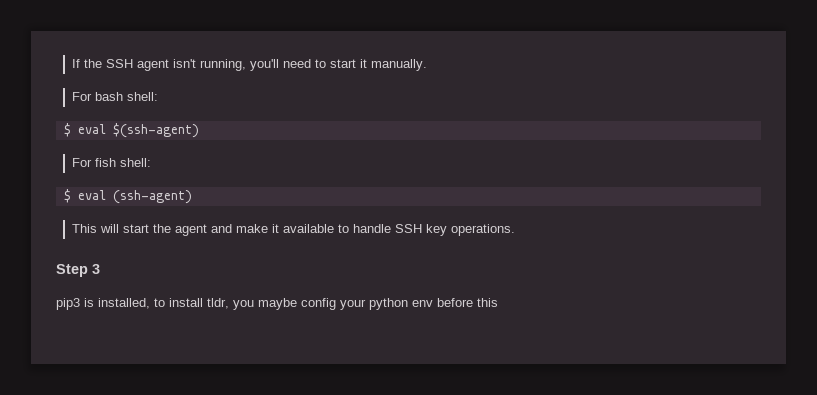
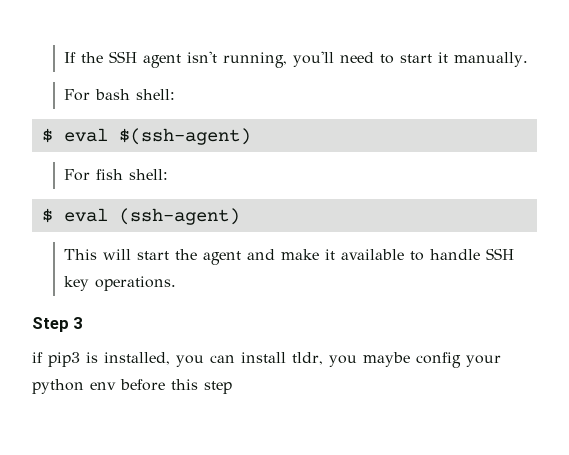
(100, 269) none -> [32,352,43,363] if
[154,298,165,307] to -> [176,355,235,367] you can
(498, 302) none -> [204,381,232,394] step

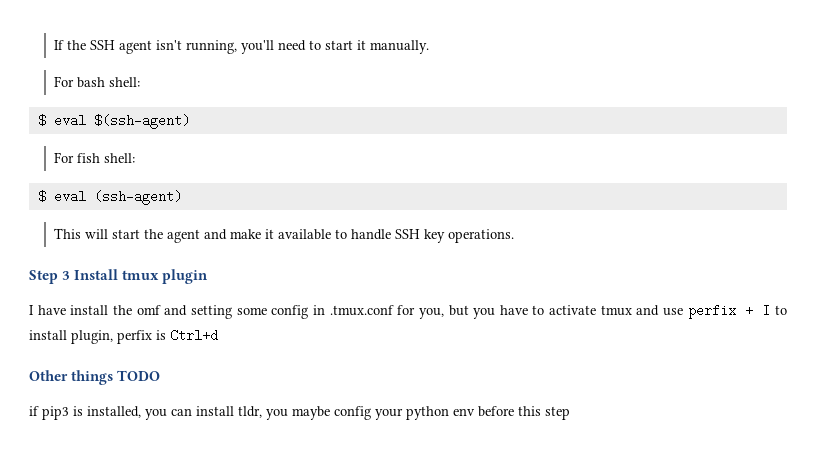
(83, 323) none -> [74,269,209,284] [29,304,787,319] [29,329,218,344] [29,370,161,385] Install tmux plugin // I have install the omf and setting some config in .tmux.conf for you, but you have to activate tmux and use perfix + I to install plugin, perfix is Ctrl+d // Other things TODO

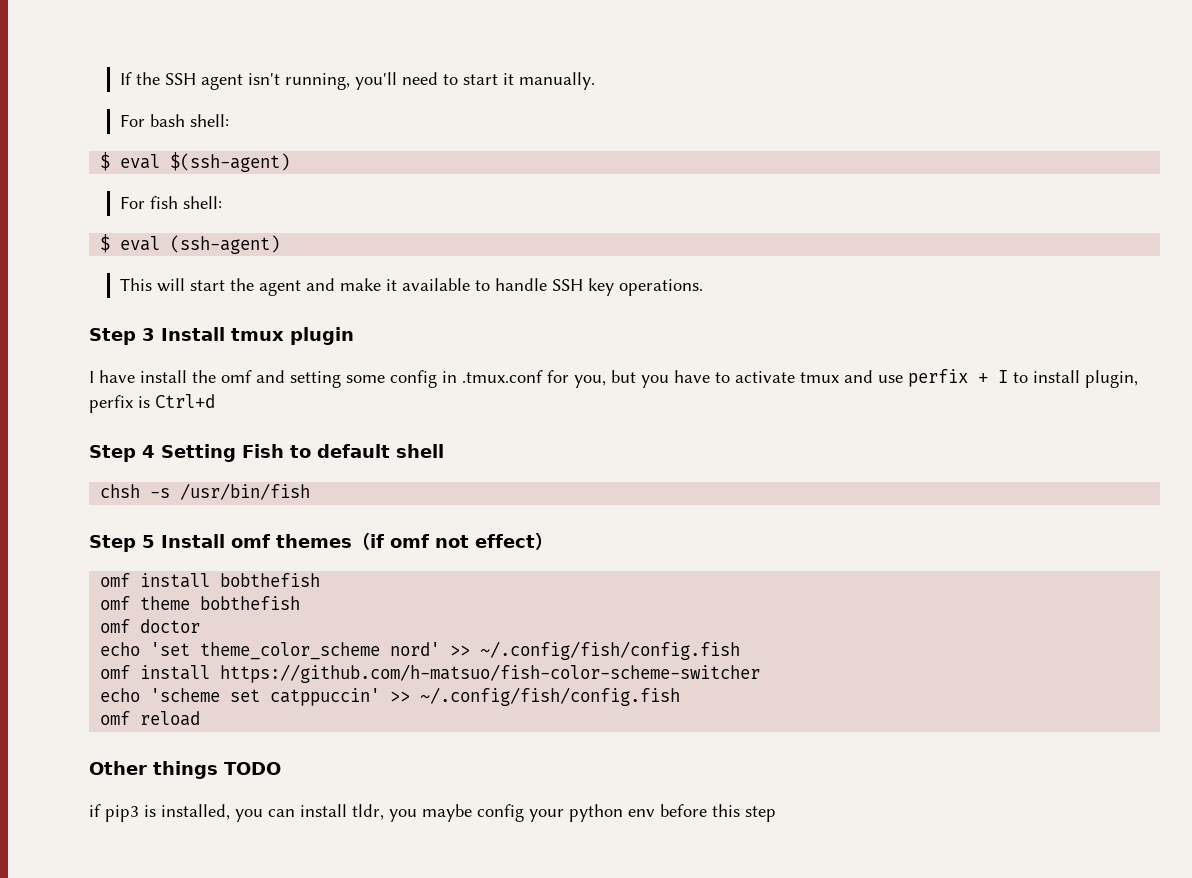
(218, 335) none -> [89,444,444,462] [100,483,311,500] [89,532,553,552] [100,573,321,588] [100,596,301,610] [100,619,201,633] [100,641,741,660] [100,664,761,683] [100,687,681,706] [100,711,201,726] // Step 4 Setting Fish to default shell // chsh -s /usr/bin/fish // Step 5 Install omf themes（if omf not effect） // omf install bobthefish // omf theme bobthefish // omf doctor // echo 'set theme_color_scheme nord' >> ~/.config/fish/config.fish // omf install https://github.com/h-matsuo/fish-color-scheme-switcher // echo 'scheme set catppuccin' >> ~/.config/fish/config.fish // omf reload

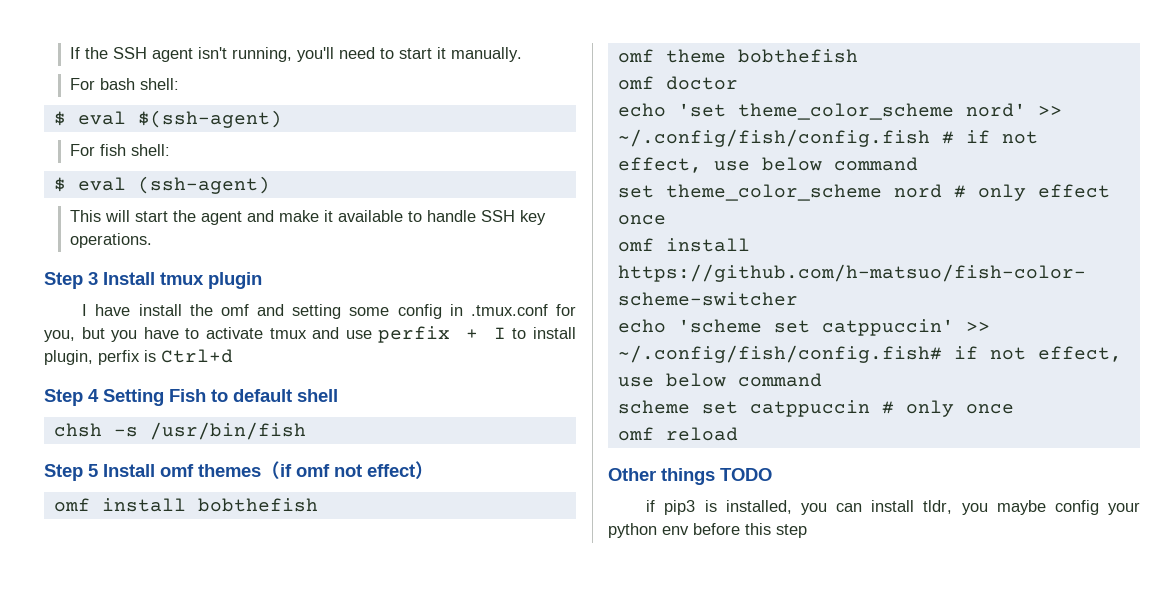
(741, 650) none -> [941,130,1038,144] [617,157,918,173] [617,184,1110,201] [617,215,666,225] # if not effect, use below command // set theme_color_scheme nord # only effect once
[420,687,681,706] ~/.config/fish/config.fish -> [617,345,1122,363] [617,373,822,387] [617,400,1014,417] ~/.config/fish/config.fish# if not effect, use below command // scheme set catppuccin # only once

